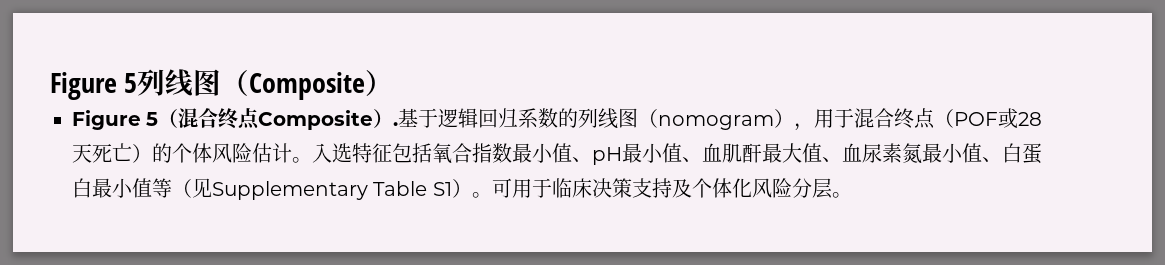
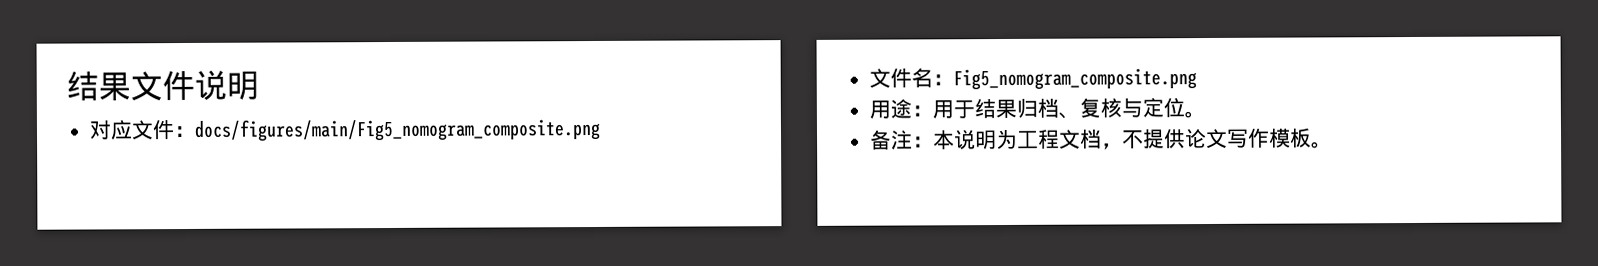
[50,69,394,100] [72,108,1043,131] [72,143,1042,165] [72,178,832,200] Figure 5列线图（Composite） // Figure 5（混合终点Composite）.基于逻辑回归系数的列线图（nomogram），用于混合终点（POF或28天死亡）的个体风险估计。入选特征包括氧合指数最小值、pH最小值、血肌酐最大值、血尿素氮最小值、白蛋白最小值等（见Supplementary Table S1）。可用于临床决策支持及个体化风险分层 -> [66,69,259,102] [88,117,601,142] [868,68,1197,91] [868,97,1206,119] [868,128,1312,150] 结果文件说明 // 对应文件：docs/figures/main/Fig5_nomogram_composite.png // 文件名：Fig5_nomogram_composite.png // 用途：用于结果归档、复核与定位。 // 备注：本说明为工程文档，不提供论文写作模板

